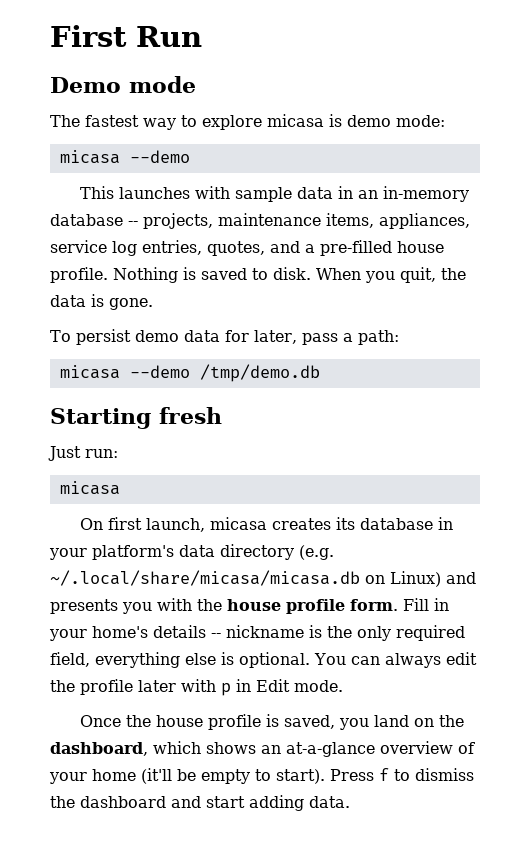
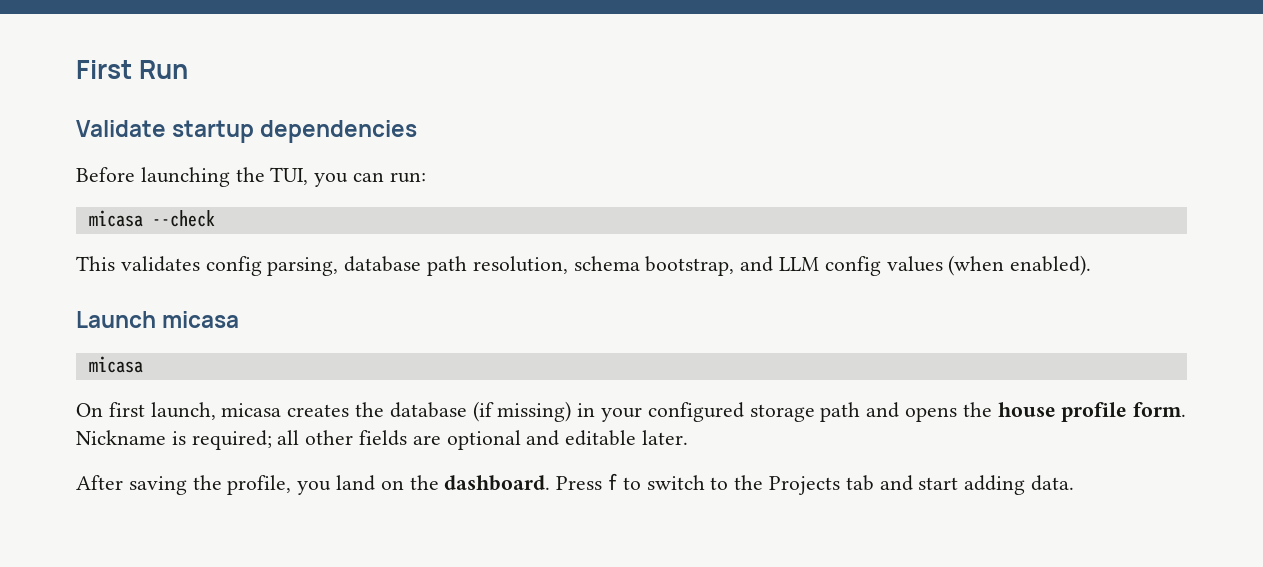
[50,76,196,93] [50,114,445,130] [59,150,190,164] Demo mode // The fastest way to explore micasa is demo mode: // micasa --demo -> [76,120,418,143] [76,167,426,187] [88,210,215,227] Validate startup dependencies // Before launching the TUI, you can run: // micasa --check
[118,186,469,202] [50,213,470,229] [50,240,444,256] [50,267,466,283] [50,294,153,310] [50,329,399,345] [59,364,320,382] [50,407,222,429] [48,446,118,461] launches with sample data in an in-memory database -- projects, maintenance items, appliances, service log entries, quotes, and a pre-filled house profile. Nothing is saved to disk. When you quit, the data is gone. // To persist demo data for later, pass a path: // micasa --demo /tmp/demo.db // Starting fresh // Just run: -> [120,255,1092,276] [76,311,240,328] validates config parsing, database path resolution, schema bootstrap, and LLM config values (when enabled). // Launch micasa
[335,517,453,530] [49,544,334,560] [50,570,476,587] [50,598,449,614] [49,625,465,641] [50,652,477,668] [50,679,343,696] [79,714,464,730] [50,741,475,757] [49,768,474,784] [50,796,166,808] its database in your platform's data directory (e.g. ~/.local/share/micasa/micasa.db on Linux) and presents you with the house profile form. Fill in your home's details -- nickname is the only required field, everything else is optional. You can always edit the profile later with p in Edit mode. // Once the house profile is saved, you land on the dashboard, which shows an at-a-glance overview of your home (it'll be empty to start). Press f to dismiss the dashboard -> [355,401,1187,422] [76,430,689,450] [76,473,874,495] the database (if missing) in your configured storage path and opens the house profile form. Nickname is required; all other fields are optional and editable later. // After saving the profile, you land on the dashboard. Press f to switch to the Projects tab

